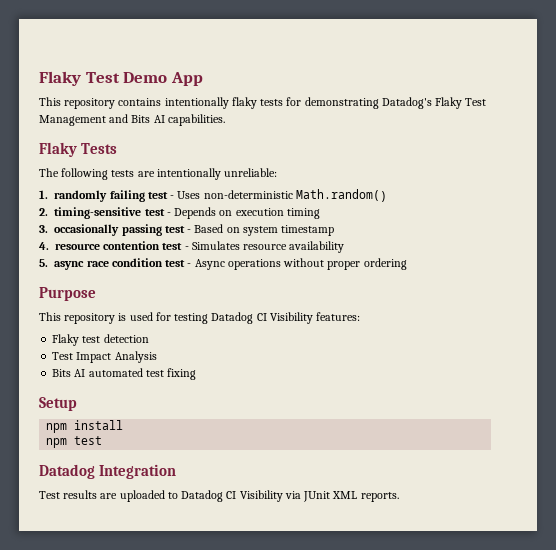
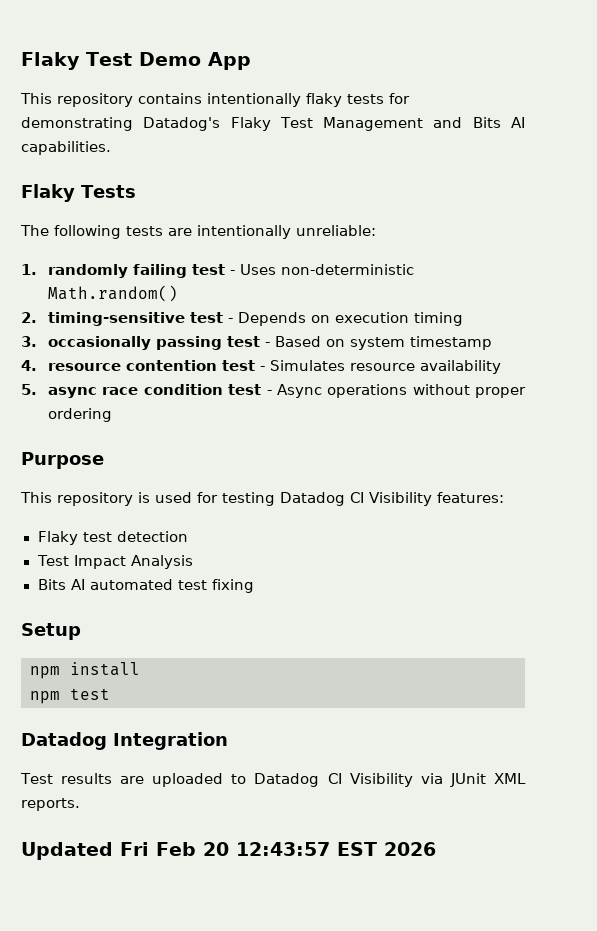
(399, 497) none -> [21,842,436,860] // Updated Fri Feb 20 12:43:57 EST 2026

